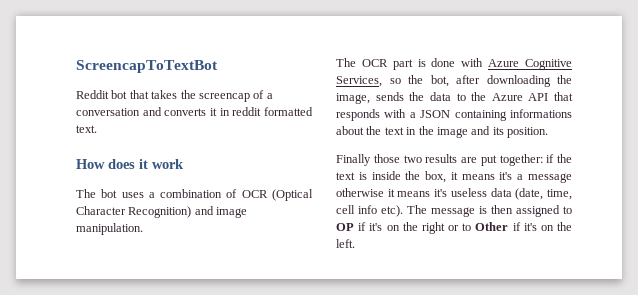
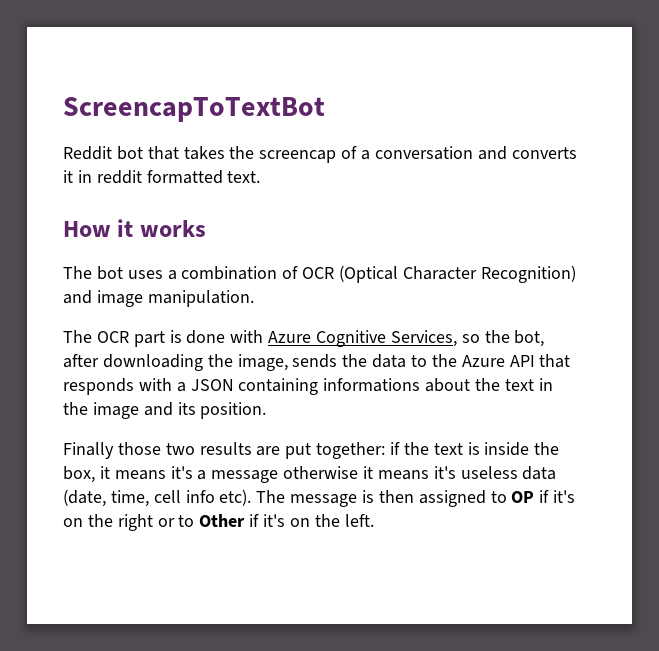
[108,159,184,169] does it work -> [117,219,206,237] it works

